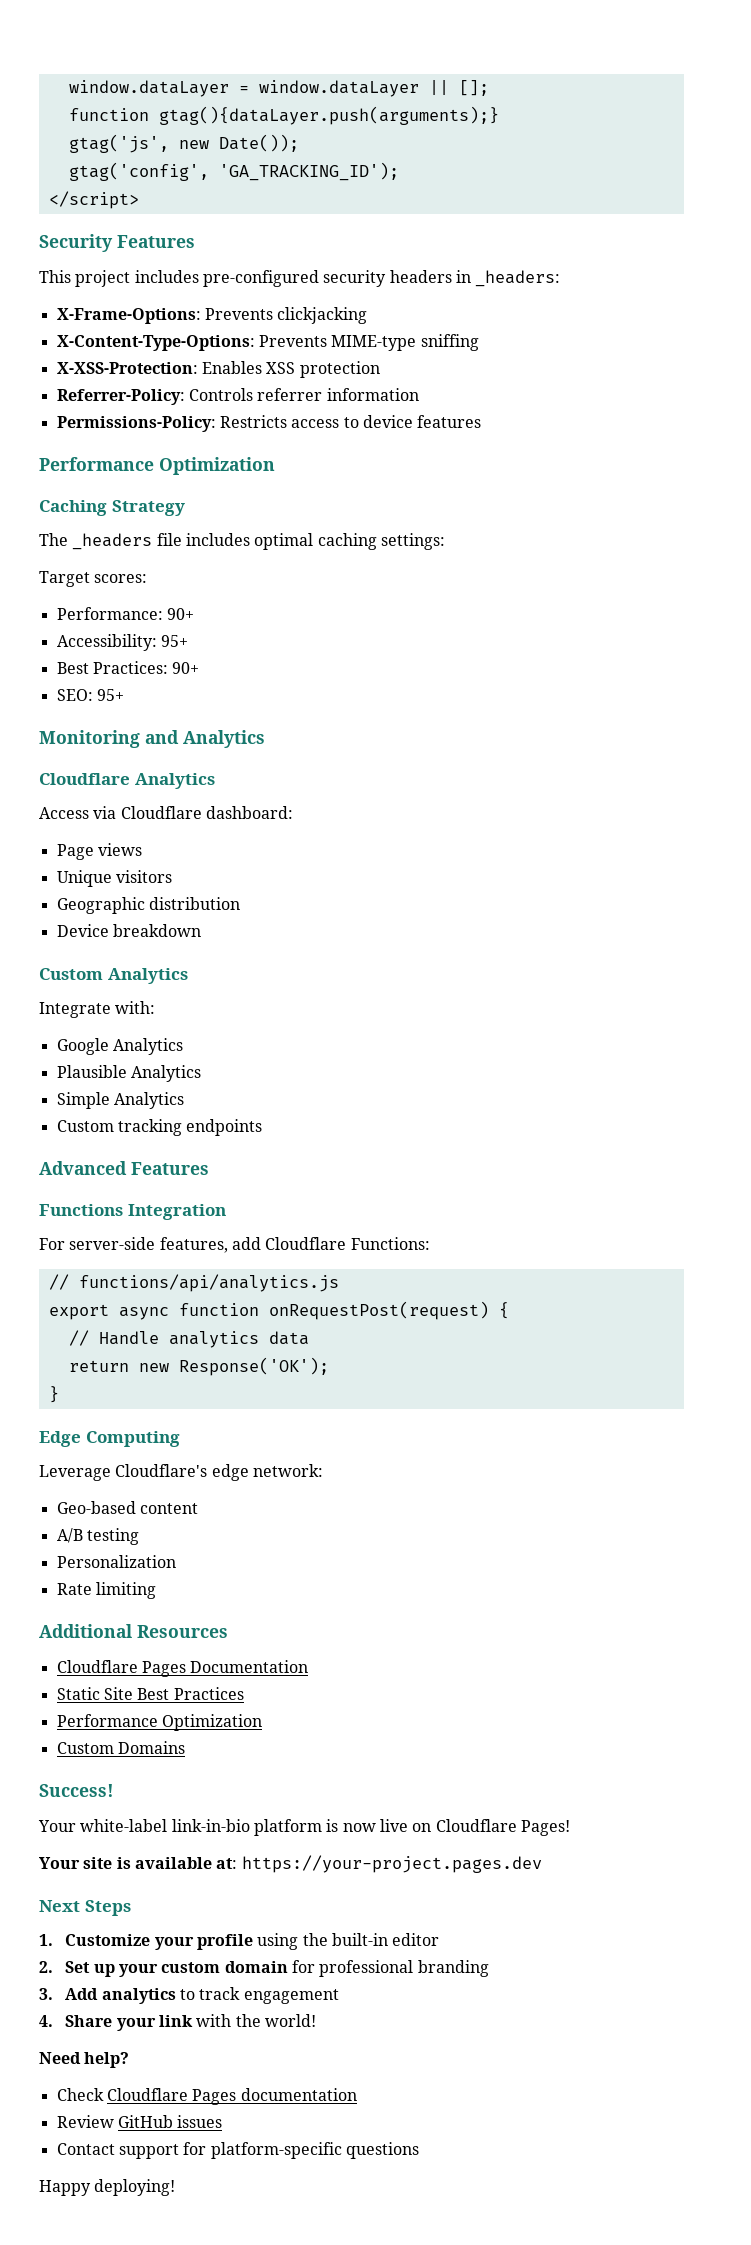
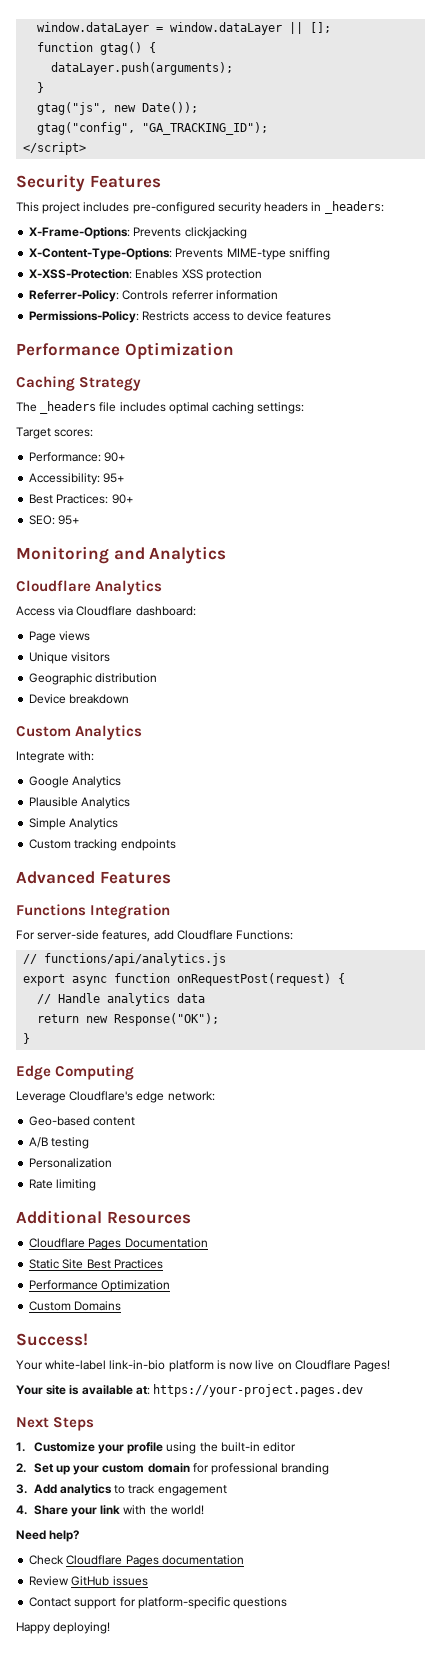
[158,106,499,125] [68,134,169,153] gtag(){dataLayer.push(arguments);} // gtag('js', -> [100,42,157,55] [51,62,234,75] [37,82,45,93] [37,102,108,115] gtag() { // dataLayer.push(arguments); // } // gtag("js",
[68,162,399,181] gtag('config', 'GA_TRACKING_ID'); -> [37,122,269,135] gtag("config", "GA_TRACKING_ID");
[178,1357,329,1376] Response('OK'); -> [114,1013,220,1026] Response("OK");

